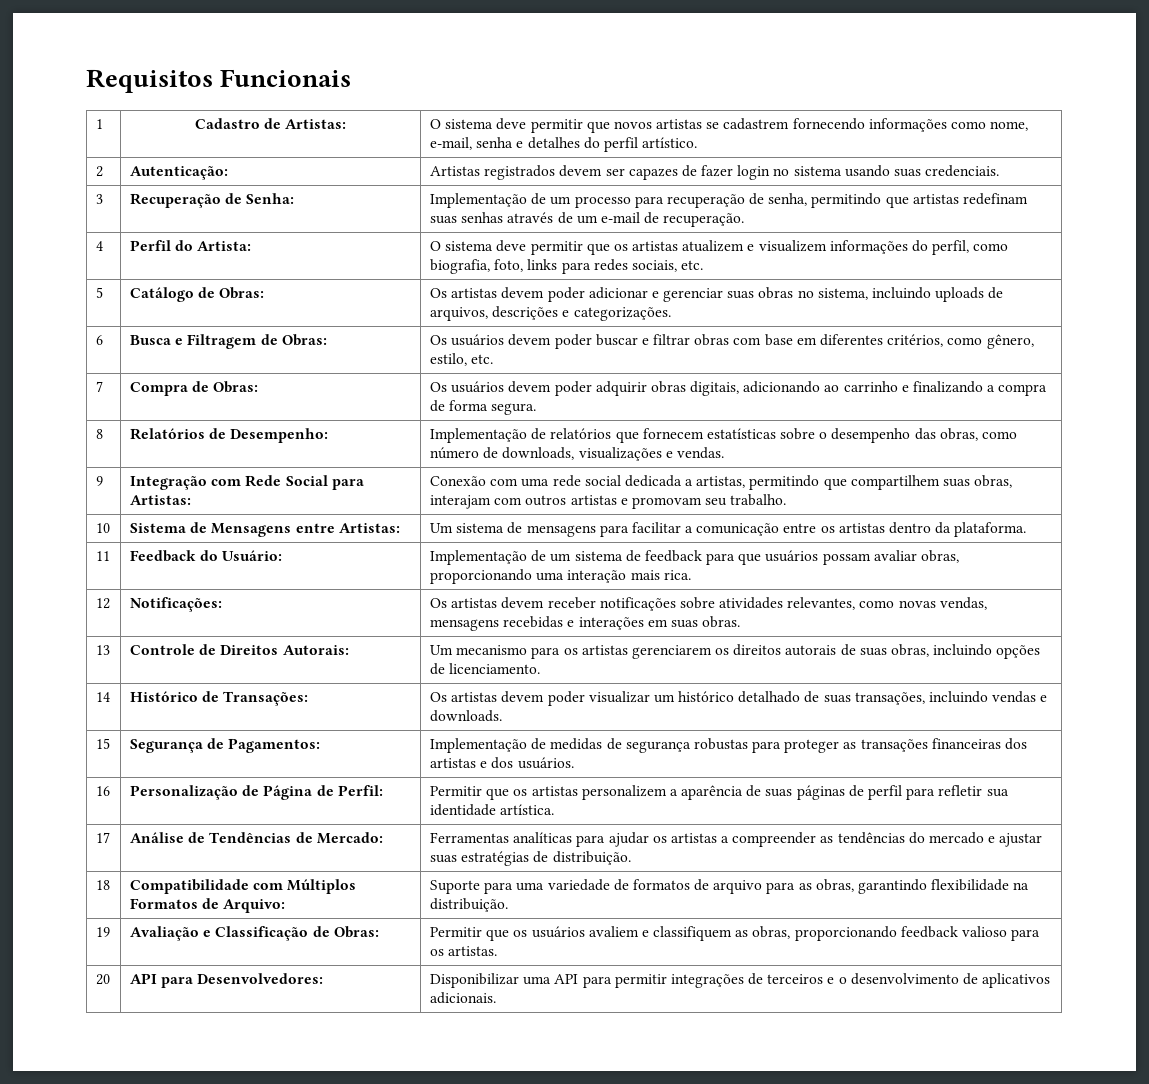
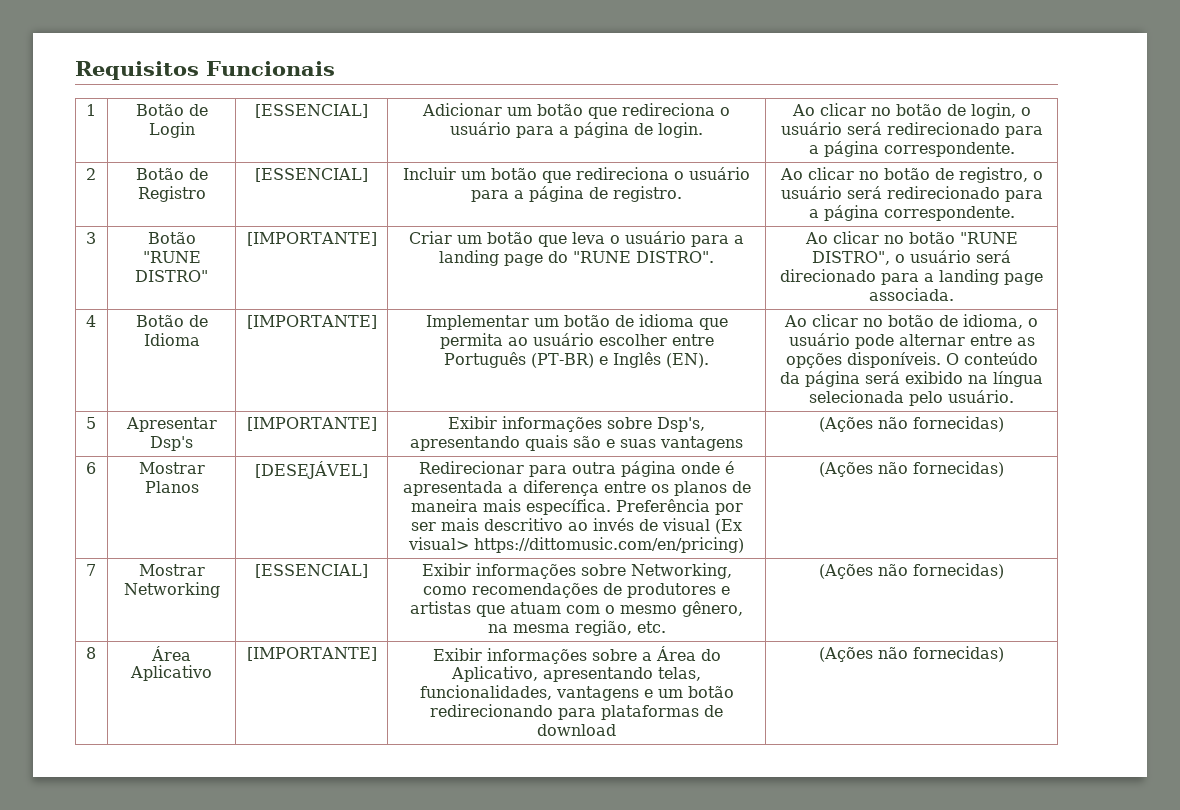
[194,118,347,129] [429,118,1029,133] [429,137,698,152] [95,166,103,177] [129,166,228,180] [429,165,1000,180] [95,194,103,204] [129,193,295,208] [429,193,1029,208] [429,212,745,227] [95,241,103,251] [129,240,252,251] [429,240,1009,255] [429,259,704,274] [95,287,103,298] [129,287,265,302] [429,287,1004,302] [429,306,671,321] [95,335,103,345] [129,334,327,349] [429,334,1034,349] [429,353,494,366] [95,381,103,392] [129,381,259,396] [429,381,1048,396] [429,400,537,415] [95,429,103,439] [129,428,329,443] [429,428,1018,443] [429,447,724,461] [95,476,103,486] [129,475,364,490] [129,495,191,505] [429,475,1013,490] [429,494,787,509] [95,523,110,533] [129,522,400,537] [429,522,1027,537] [95,551,110,561] [129,550,283,562] [429,550,960,565] [429,569,691,584] [95,598,110,609] [129,597,222,612] [429,597,987,611] [429,616,741,631] [95,645,110,655] [129,644,349,655] [429,644,1041,659] [429,663,541,675] [95,692,110,702] [129,691,309,706] [429,691,1048,706] [429,710,502,722] [95,738,110,749] [129,738,321,753] [429,738,1028,753] [429,757,574,769] [95,786,110,796] [129,785,383,800] [429,785,1009,800] [429,804,555,816] [95,832,110,843] [129,832,383,844] [429,832,1043,847] [429,851,631,866] [95,880,110,890] [129,879,357,894] [129,898,286,913] [429,879,1030,894] [429,898,508,912] [95,927,110,937] [129,926,379,941] [429,926,1041,941] [429,946,498,956] [95,974,110,985] [129,973,324,988] [429,973,1051,988] [429,992,496,1004] Cadastro de Artistas: | O sistema deve permitir que novos artistas se cadastrem fornecendo informações como nome, e-mail, senha e detalhes do perfil artístico. // 2 | Autenticação: | Artistas registrados devem ser capazes de fazer login no sistema usando suas credenciais. // 3 | Recuperação de Senha: | Implementação de um processo para recuperação de senha, permitindo que artistas redefinam suas senhas através de um e-mail de recuperação. // 4 | Perfil do Artista: | O sistema deve permitir que os artistas atualizem e visualizem informações do perfil, como biografia, foto, links para redes sociais, etc. // 5 | Catálogo de Obras: | Os artistas devem poder adicionar e gerenciar suas obras no sistema, incluindo uploads de arquivos, descrições e categorizações. // 6 | Busca e Filtragem de Obras: | Os usuários devem poder buscar e filtrar obras com base em diferentes critérios, como gênero, estilo, etc. // 7 | Compra de Obras: | Os usuários devem poder adquirir obras digitais, adicionando ao carrinho e finalizando a compra de forma segura. // 8 | Relatórios de Desempenho: | Implementação de relatórios que fornecem estatísticas sobre o desempenho das obras, como número de downloads, visualizações e vendas. // 9 | Integração com Rede Social para Artistas: | Conexão com uma rede social dedicada a artistas, permitindo que compartilhem suas obras, interajam com outros artistas e promovam seu trabalho. // 10 | Sistema de Mensagens entre Artistas: | Um sistema de mensagens para facilitar a comunicação entre os artistas dentro da plataforma. // 11 | Feedback do Usuário: | Implementação de um sistema de feedback para que usuários possam avaliar obras, proporcionando uma interação mais rica. // 12 | Notificações: | Os artistas devem receber notificações sobre atividades relevantes, como novas vendas, mensagens recebidas e interações em suas obras. // 13 | Controle de Direitos Autorais: | Um mecanismo para os artistas gerenciarem os direitos autorais de suas obras, incluindo opções de licenciamento. // 14 | Histórico de Transações: | Os artistas devem poder visualizar um histórico detalhado de suas transações, incluindo vendas e downloads. // 15 | Segurança de Pagamentos: | Implementação de medidas de segurança robustas para proteger as transações financeiras dos artistas e dos usuários. // 16 | Personalização de Página de Perfil: | Permitir que os artistas personalizem a aparência de suas páginas de perfil para refletir sua identidade artística. // 17 | Análise de Tendências de Mercado: | Ferramentas analíticas para ajudar os artistas a compreender as tendências do mercado e ajustar suas estratégias de distribuição. // 18 | Compatibilidade com Múltiplos Formatos de Arquivo: | Suporte para uma variedade de formatos de arquivo para as obras, garantindo flexibilidade na distribuição. // 19 | Avaliação e Classificação de Obras: | Permitir que os usuários avaliem e classifiquem as obras, proporcionando feedback valioso para os artistas. // 20 | API para Desenvolvedores: | Disponibilizar uma API para permitir integrações de terceiros e o desenvolvimento de aplicativos adicionais. -> [135,104,208,116] [148,122,195,138] [255,104,368,118] [422,103,730,119] [450,122,703,138] [791,103,1031,119] [780,122,1043,138] [808,141,1015,157] [85,168,96,180] [135,168,208,180] [137,186,206,202] [255,168,368,182] [403,167,750,183] [471,186,682,202] [779,167,1043,183] [780,186,1043,202] [808,205,1015,221] [85,232,96,244] [147,232,196,244] [142,251,201,263] [135,270,208,282] [246,232,377,246] [409,231,744,247] [439,250,714,266] [804,231,1018,244] [811,250,1011,265] [779,269,1043,285] [868,288,954,301] [85,315,96,327] [135,315,208,327] [143,333,200,346] [246,315,377,329] [425,314,728,330] [439,333,714,349] [444,352,709,368] [783,314,1038,329] [788,333,1035,349] [785,352,1038,368] [779,371,1043,387] [808,390,1014,406] [85,417,96,429] [125,417,217,432] [150,436,193,451] [246,417,377,431] [448,416,705,432] [410,435,743,451] [818,416,1004,432] [85,462,96,474] [138,462,205,474] [144,481,199,493] [255,461,369,479] [419,461,734,477] [402,480,751,496] [410,499,743,515] [411,518,742,534] [408,537,744,553] [818,461,1004,477] [85,564,96,576] [138,564,205,576] [123,582,220,598] [255,564,368,578] [421,563,732,579] [423,583,730,598] [410,601,743,617] [487,620,666,636] [818,563,1004,579] [85,647,96,659] [151,646,191,661] [130,665,212,681] [246,647,377,661] [432,646,721,664] [451,666,701,682] [419,685,734,701] [430,704,723,720] [537,724,616,736] [818,646,1004,662] Botão de Login | [ESSENCIAL] | Adicionar um botão que redireciona o usuário para a página de login. | Ao clicar no botão de login, o usuário será redirecionado para a página correspondente. // 2 | Botão de Registro | [ESSENCIAL] | Incluir um botão que redireciona o usuário para a página de registro. | Ao clicar no botão de registro, o usuário será redirecionado para a página correspondente. // 3 | Botão "RUNE DISTRO" | [IMPORTANTE] | Criar um botão que leva o usuário para a landing page do "RUNE DISTRO". | Ao clicar no botão "RUNE DISTRO", o usuário será direcionado para a landing page associada. // 4 | Botão de Idioma | [IMPORTANTE] | Implementar um botão de idioma que permita ao usuário escolher entre Português (PT-BR) e Inglês (EN). | Ao clicar no botão de idioma, o usuário pode alternar entre as opções disponíveis. O conteúdo da página será exibido na língua selecionada pelo usuário. // 5 | Apresentar Dsp's | [IMPORTANTE] | Exibir informações sobre Dsp's, apresentando quais são e suas vantagens | (Ações não fornecidas) // 6 | Mostrar Planos | [DESEJÁVEL] | Redirecionar para outra página onde é apresentada a diferença entre os planos de maneira mais específica. Preferência por ser mais descritivo ao invés de visual (Ex visual> https://dittomusic.com/en/pricing) | (Ações não fornecidas) // 7 | Mostrar Networking | [ESSENCIAL] | Exibir informações sobre Networking, como recomendações de produtores e artistas que atuam com o mesmo gênero, na mesma região, etc. | (Ações não fornecidas) // 8 | Área Aplicativo | [IMPORTANTE] | Exibir informações sobre a Área do Aplicativo, apresentando telas, funcionalidades, vantagens e um botão redirecionando para plataformas de download | (Ações não fornecidas)

